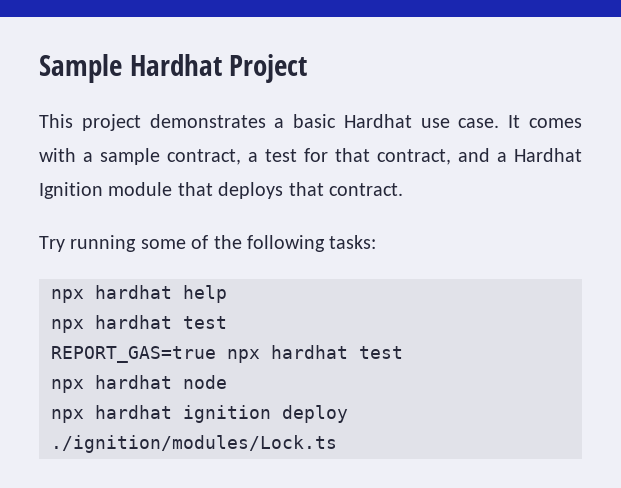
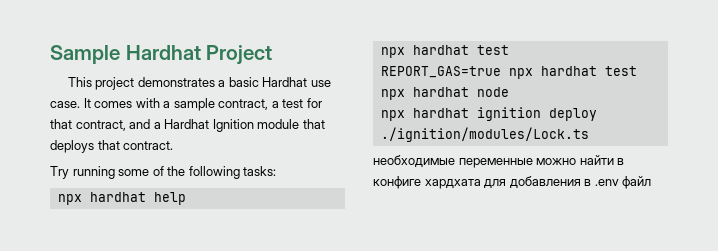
(337, 444) none -> [373,155,625,168] [373,176,652,189] // необходимые переменные можно найти в конфиге хардхата для добавления в .env файл

